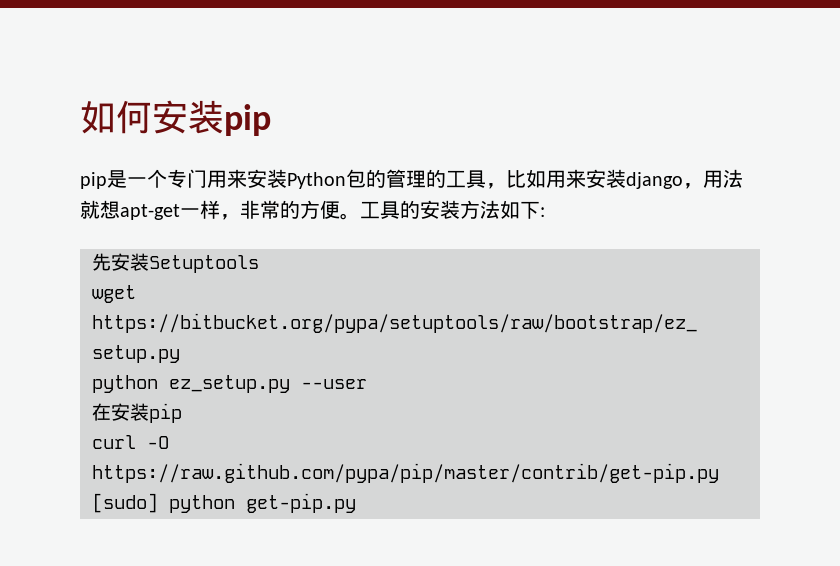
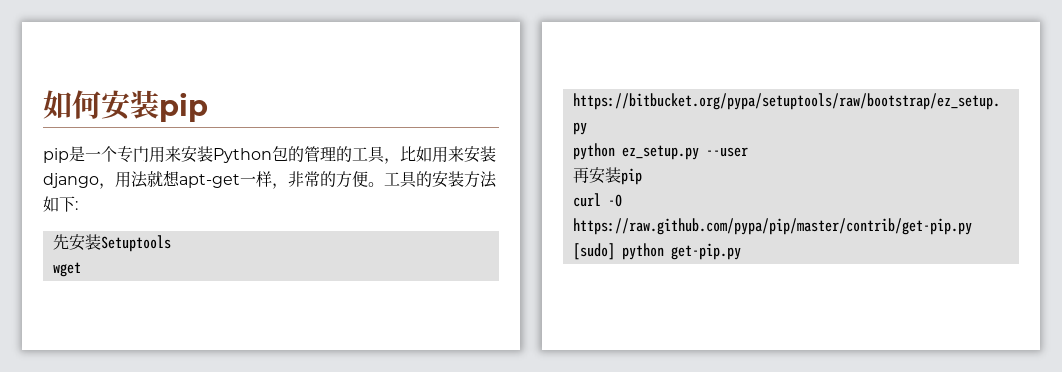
[92,403,111,421] 在 -> [572,167,589,183] 再

